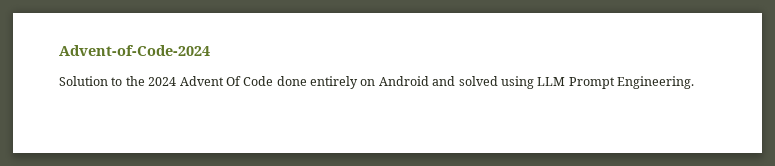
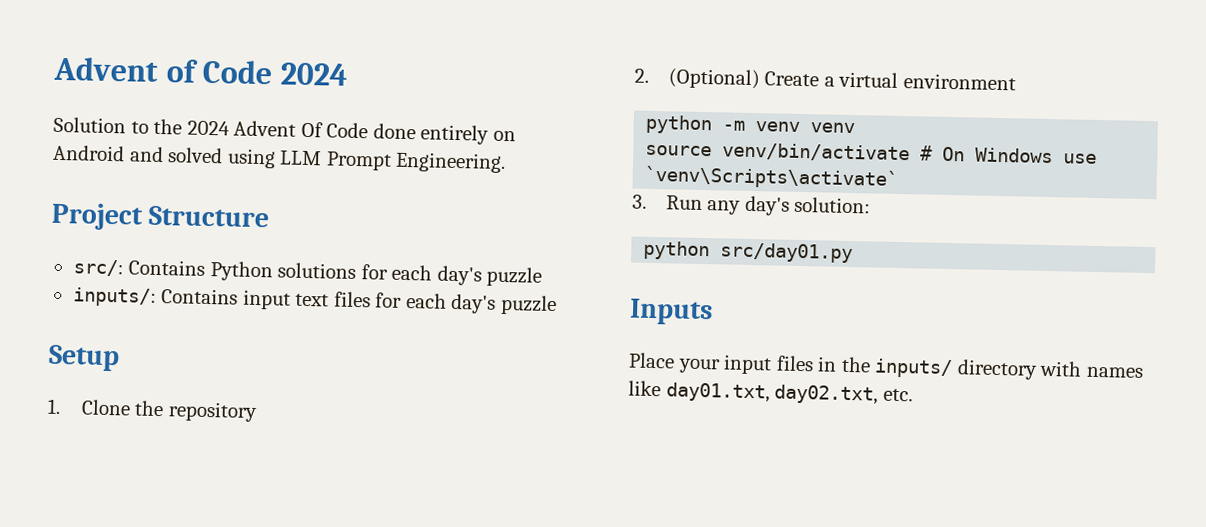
[59,45,210,56] Advent-of-Code-2024 -> [53,56,348,86] Advent of Code 2024
(694, 82) none -> [51,202,271,231] [72,259,543,287] [72,287,557,316] [48,344,120,372] [47,398,258,423] [634,68,1016,91] [645,114,856,135] [645,142,1098,164] [644,165,899,190] [632,194,872,216] [643,240,854,264] [629,298,713,326] [628,352,1143,380] [628,380,913,405] // Project Structure // src/: Contains Python solutions for each day's puzzle // inputs/: Contains input text files for each day's puzzle // Setup // 1. Clone the repository // 2. (Optional) Create a virtual environment // python -m venv venv // source venv/bin/activate # On Windows use `venv\Scripts\activate` // 3. Run any day's solution: // python src/day01.py // Inputs // Place your input files in the inputs/ directory with names like day01.txt, day02.txt, etc.

